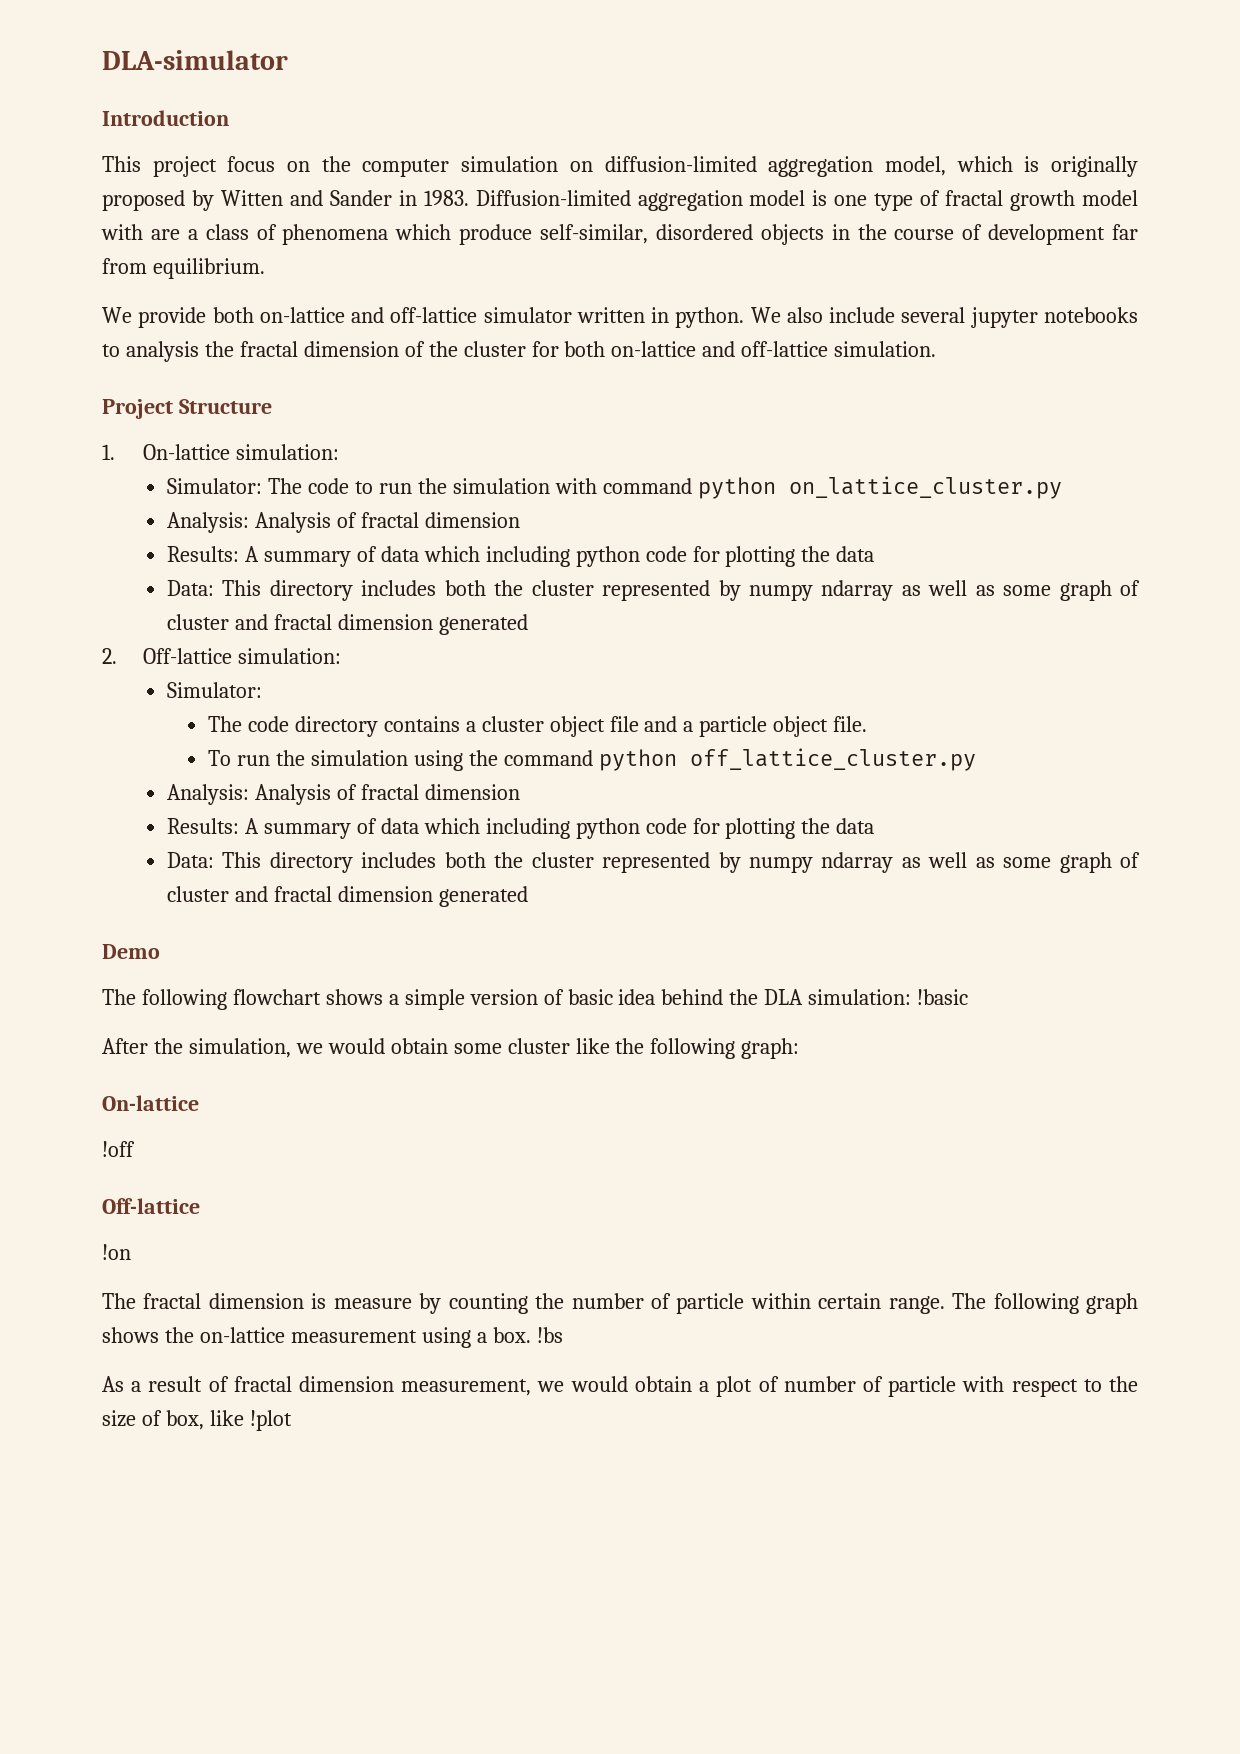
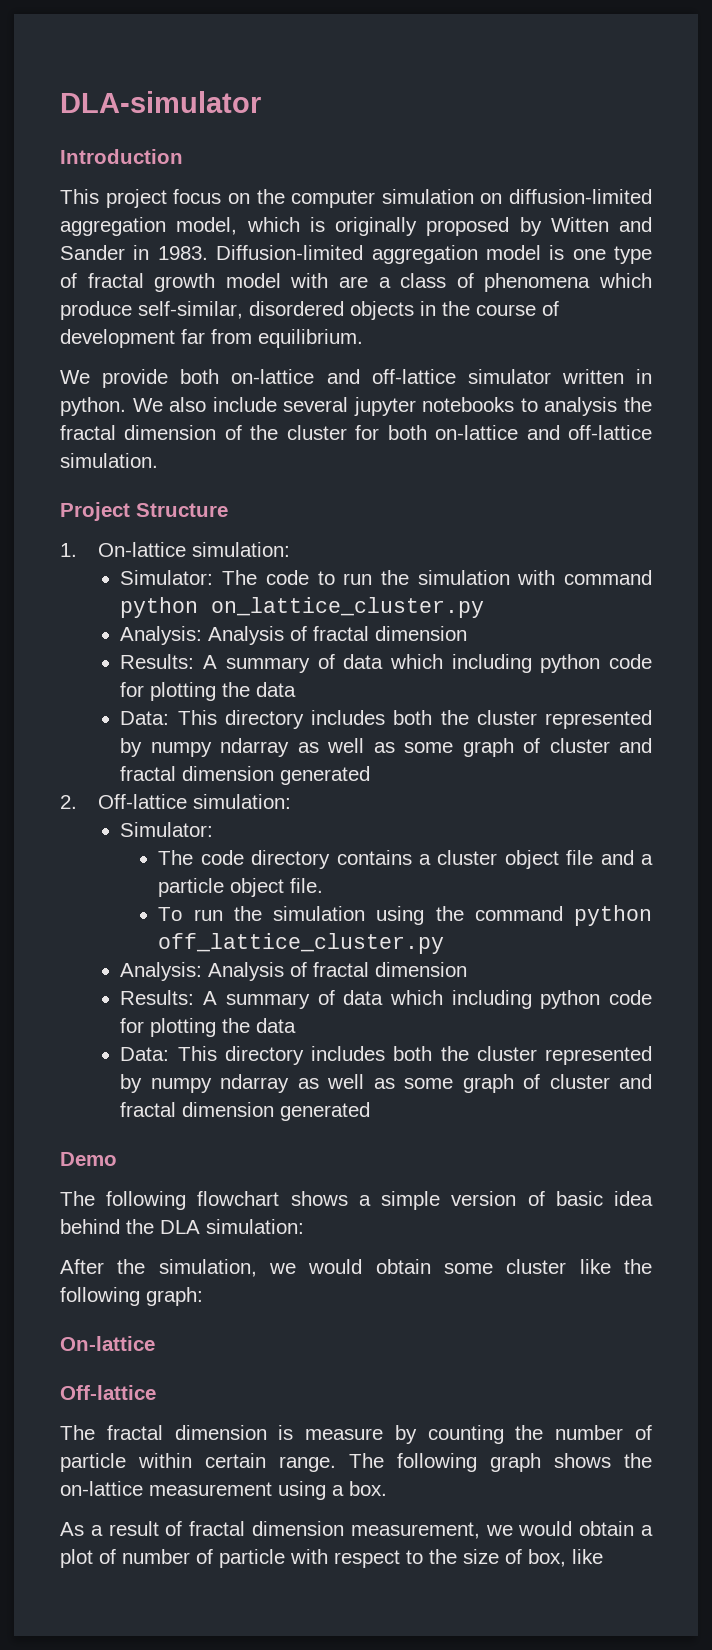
[917,989,969,1005] !basic -> (304, 1226) none
[102,1141,135,1157] [102,1198,200,1214] [102,1244,131,1260] // !off // Off-lattice // !on -> [60,1385,156,1400] // Off-lattice
[536,1327,563,1343] !bs -> (387, 1488) none
[249,1410,292,1431] !plot -> (603, 1556) none

